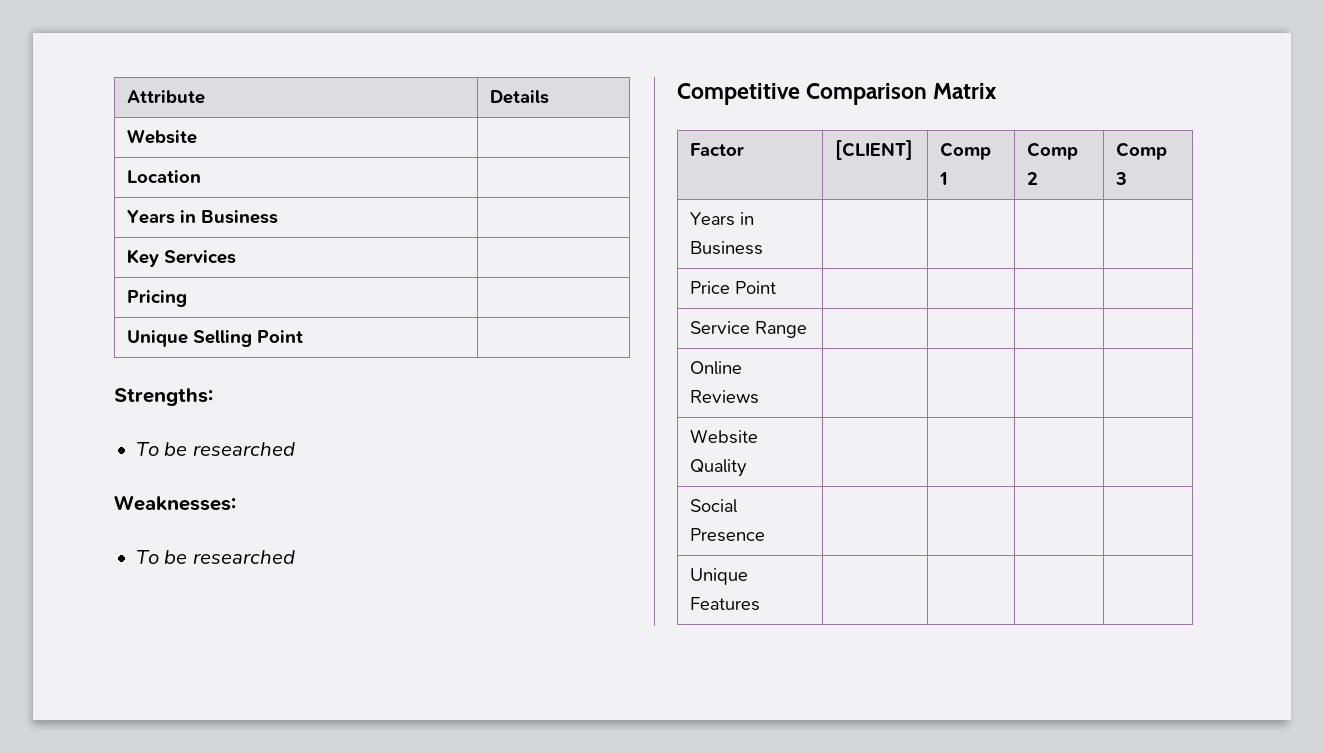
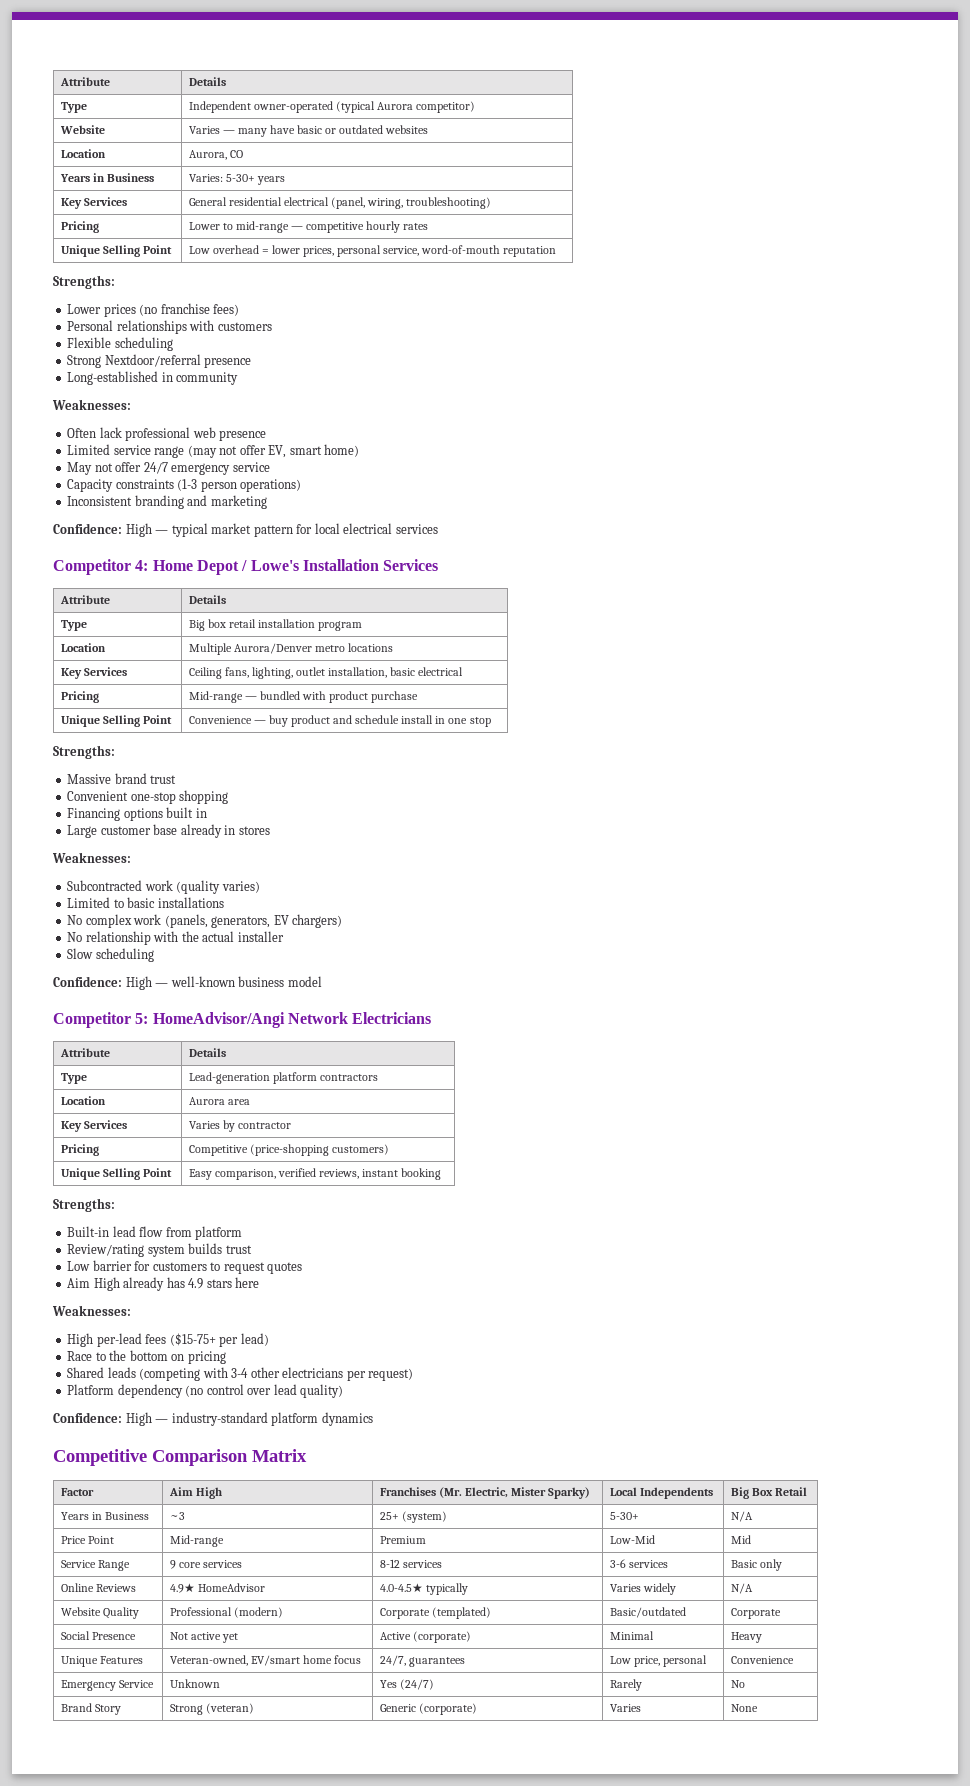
[126,90,205,104] [489,90,549,104] [126,129,197,144] [126,170,201,183] [126,210,278,224] [126,249,236,267] [126,290,187,307] [126,330,303,347] [114,388,213,406] [136,442,295,456] [114,495,236,511] [136,550,295,564] [677,83,998,105] [689,143,744,156] [834,140,913,160] [939,142,991,160] [938,172,948,185] [1026,142,1078,160] [1026,172,1038,185] [1115,142,1167,160] [1114,172,1127,185] [689,212,754,226] [689,241,763,255] [689,281,776,294] [689,321,807,338] [689,361,742,375] [689,390,759,404] [689,429,758,444] [689,459,747,477] [689,499,737,513] [689,528,765,542] [689,568,748,585] [689,597,760,611] Attribute | Details // Website | // Location | // Years in Business | // Key Services | // Pricing | // Unique Selling Point | // Strengths: // To be researched // Weaknesses: // To be researched // Competitive Comparison Matrix // Factor | [CLIENT] | Comp 1 | Comp 2 | Comp 3 // Years in Business | | | | // Price Point | | | | // Service Range | | | | // Online Reviews | | | | // Website Quality | | | | // Social Presence | | | | // Unique Features | | | | -> [59,77,110,86] [188,77,226,86] [60,102,87,113] [188,101,476,113] [59,125,105,134] [188,125,429,137] [60,149,106,158] [188,150,243,160] [59,173,154,182] [188,174,285,185] [60,197,127,209] [188,197,492,209] [60,221,99,233] [188,221,429,233] [60,245,172,257] [188,245,557,257] [53,275,115,289] [67,303,240,317] [67,320,272,334] [67,337,173,351] [67,354,252,368] [67,371,239,385] [52,399,131,410] [67,427,267,441] [67,444,360,458] [67,462,270,475] [67,479,302,492] [67,495,267,509] [53,523,438,537] [53,559,439,575] [59,595,110,604] [188,595,226,604] [60,620,87,631] [188,619,363,631] [60,643,106,652] [188,643,393,655] [60,667,127,679] [188,667,464,679] [60,691,99,703] [188,691,419,703] [60,715,172,727] [188,715,491,727] [53,745,115,759] [67,773,177,784] [67,790,229,804] [67,807,207,821] [67,824,270,838] [52,852,131,863] [67,880,260,894] [67,897,224,908] [67,914,343,928] [67,931,284,945] [67,948,154,962] [53,976,322,990] [53,1012,432,1028] [59,1048,110,1057] [188,1048,226,1057] [60,1073,87,1084] [188,1072,378,1084] [60,1096,106,1105] [188,1097,250,1105] [60,1120,127,1132] [188,1120,291,1132] [60,1144,99,1156] [188,1144,389,1156] [60,1168,172,1180] [188,1168,442,1180] [53,1198,115,1212] [67,1226,243,1240] [67,1243,252,1257] [67,1260,303,1274] [67,1277,260,1291] [52,1305,131,1316] [67,1333,269,1347] [67,1350,226,1364] [67,1367,414,1381] [67,1384,344,1398] [53,1412,373,1426] [53,1449,307,1466] [60,1488,94,1496] [168,1487,222,1499] [379,1487,591,1499] [609,1487,713,1499] [730,1487,807,1499] [60,1512,149,1520] [169,1512,185,1520] [379,1511,447,1523] [609,1512,639,1520] [730,1511,753,1522] [60,1536,114,1544] [169,1535,224,1547] [379,1536,426,1544] [609,1535,655,1544] [730,1535,751,1544] [60,1560,130,1571] [169,1560,242,1569] [379,1559,442,1568] [609,1559,668,1568] [730,1559,782,1571] [60,1583,136,1592] [169,1583,265,1593] [379,1583,468,1595] [609,1583,676,1595] [730,1583,753,1594] [60,1607,139,1619] [169,1607,283,1618] [379,1607,491,1619] [609,1607,686,1618] [730,1608,781,1619] [60,1631,136,1640] [169,1632,238,1643] [379,1631,471,1643] [609,1631,654,1640] [730,1632,762,1643] [60,1656,143,1667] [169,1655,361,1666] [379,1655,465,1667] [609,1655,707,1667] [730,1656,794,1664] [60,1680,154,1691] [169,1679,220,1688] [379,1679,434,1690] [609,1679,642,1691] [730,1680,745,1688] [60,1703,121,1715] [169,1703,254,1715] [379,1703,477,1715] [609,1704,641,1712] [730,1704,758,1712] Attribute | Details // Type | Independent owner-operated (typical Aurora competitor) // Website | Varies — many have basic or outdated websites // Location | Aurora, CO // Years in Business | Varies: 5-30+ years // Key Services | General residential electrical (panel, wiring, troubleshooting) // Pricing | Lower to mid-range — competitive hourly rates // Unique Selling Point | Low overhead = lower prices, personal service, word-of-mouth reputation // Strengths: // Lower prices (no franchise fees) // Personal relationships with customers // Flexible scheduling // Strong Nextdoor/referral presence // Long-established in community // Weaknesses: // Often lack professional web presence // Limited service range (may not offer EV, smart home) // May not offer 24/7 emergency service // Capacity constraints (1-3 person operations) // Inconsistent branding and marketing // Confidence: High — typical market pattern for local electrical services // Competitor 4: Home Depot / Lowe's Installation Services // Attribute | Details // Type | Big box retail installation program // Location | Multiple Aurora/Denver metro locations // Key Services | Ceiling fans, lighting, outlet installation, basic electrical // Pricing | Mid-range — bundled with product purchase // Unique Selling Point | Convenience — buy product and schedule install in one stop // Strengths: // Massive brand trust // Convenient one-stop shopping // Financing options built in // Large customer base already in stores // Weaknesses: // Subcontracted work (quality varies) // Limited to basic installations // No complex work (panels, generators, EV chargers) // No relationship with the actual installer // Slow scheduling // Confidence: High — well-known business model // Competitor 5: HomeAdvisor/Angi Network Electricians // Attribute | Details // Type | Lead-generation platform contractors // Location | Aurora area // Key Services | Varies by contractor // Pricing | Competitive (price-shopping customers) // Unique Selling Point | Easy comparison, verified reviews, instant booking // Strengths: // Built-in lead flow from platform // Review/rating system builds trust // Low barrier for customers to request quotes // Aim High already has 4.9 stars here // Weaknesses: // High per-lead fees ($15-75+ per lead) // Race to the bottom on pricing // Shared leads (competing with 3-4 other electricians per request) // Platform dependency (no control over lead quality) // Confidence: High — industry-standard platform dynamics // Competitive Comparison Matrix // Factor | Aim High | Franchises (Mr. Electric, Mister Sparky) | Local Independents | Big Box Retail // Years in Business | ~3 | 25+ (system) | 5-30+ | N/A // Price Point | Mid-range | Premium | Low-Mid | Mid // Service Range | 9 core services | 8-12 services | 3-6 services | Basic only // Online Reviews | 4.9★ HomeAdvisor | 4.0-4.5★ typically | Varies widely | N/A // Website Quality | Professional (modern) | Corporate (templated) | Basic/outdated | Corporate // Social Presence | Not active yet | Active (corporate) | Minimal | Heavy // Unique Features | Veteran-owned, EV/smart home focus | 24/7, guarantees | Low price, personal | Convenience // Emergency Service | Unknown | Yes (24/7) | Rarely | No // Brand Story | Strong (veteran) | Generic (corporate) | Varies | None

